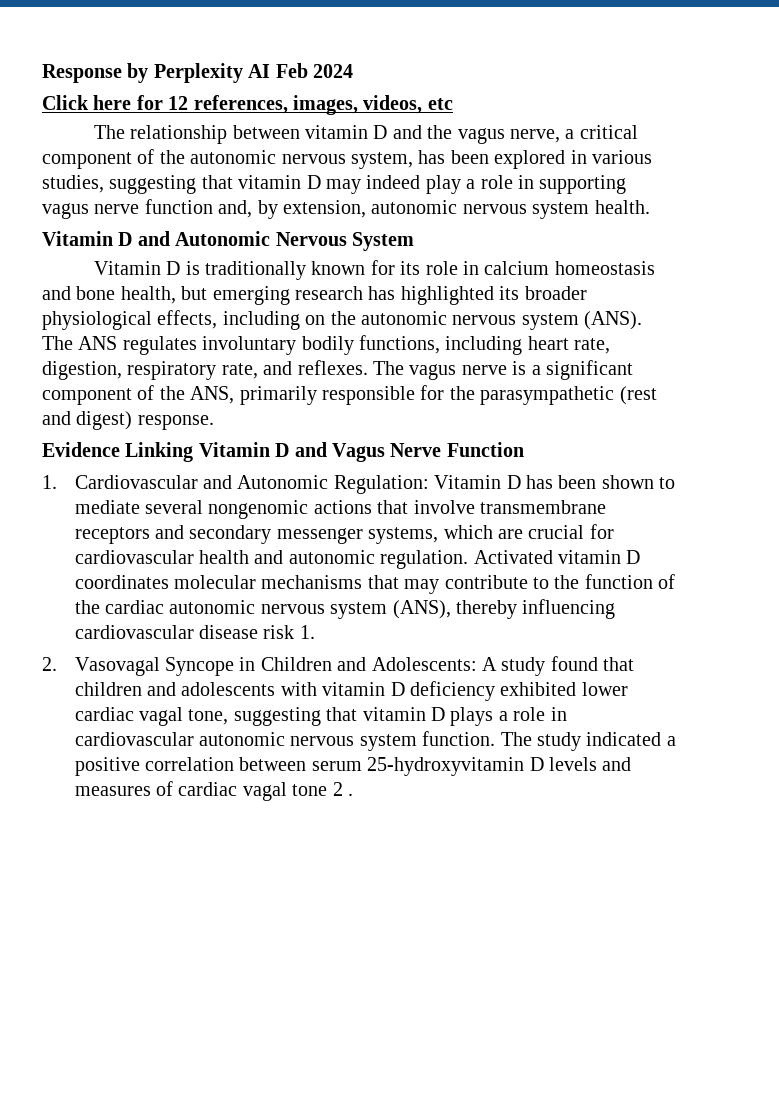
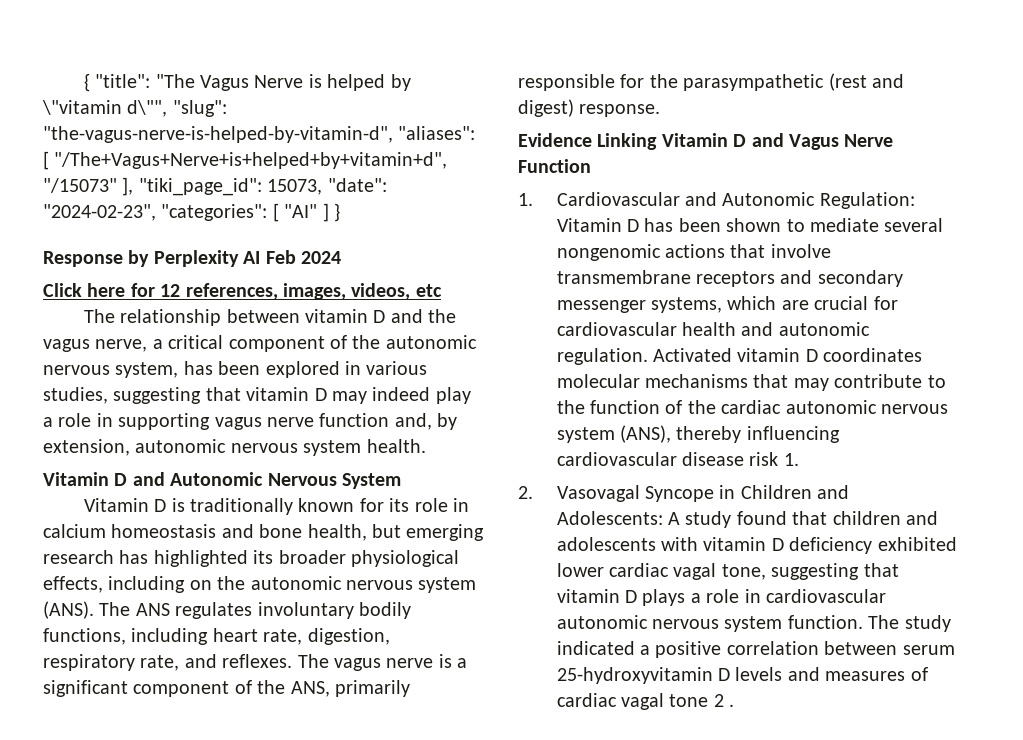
(42, 73) none -> [83,73,411,92] [42,100,227,117] [43,126,476,143] [43,151,448,170] [43,177,387,196] [43,203,340,222] { "title": "The Vagus Nerve is helped by \"vitamin d\"", "slug": "the-vagus-nerve-is-helped-by-vitamin-d", "aliases": [ "/The+Vagus+Nerve+is+helped+by+vitamin+d", "/15073" ], "tiki_page_id": 15073, "date": "2024-02-23", "categories": [ "AI" ] } //

